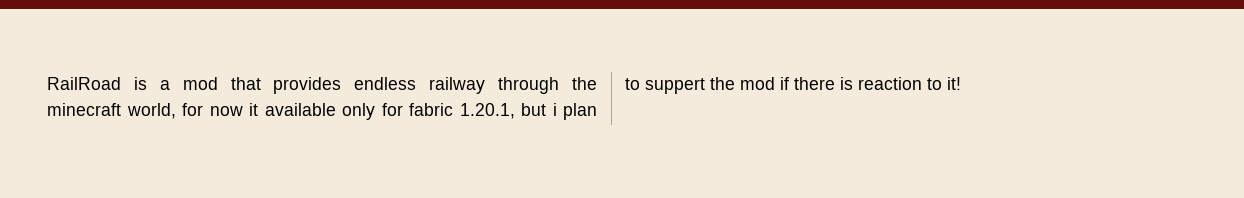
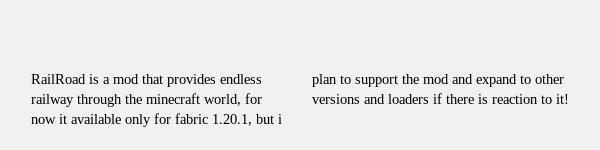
[645,78,705,94] suppert -> [355,75,398,87] support
(775, 83) none -> [452,74,564,87] [312,94,429,104] and expand to other versions and loaders

